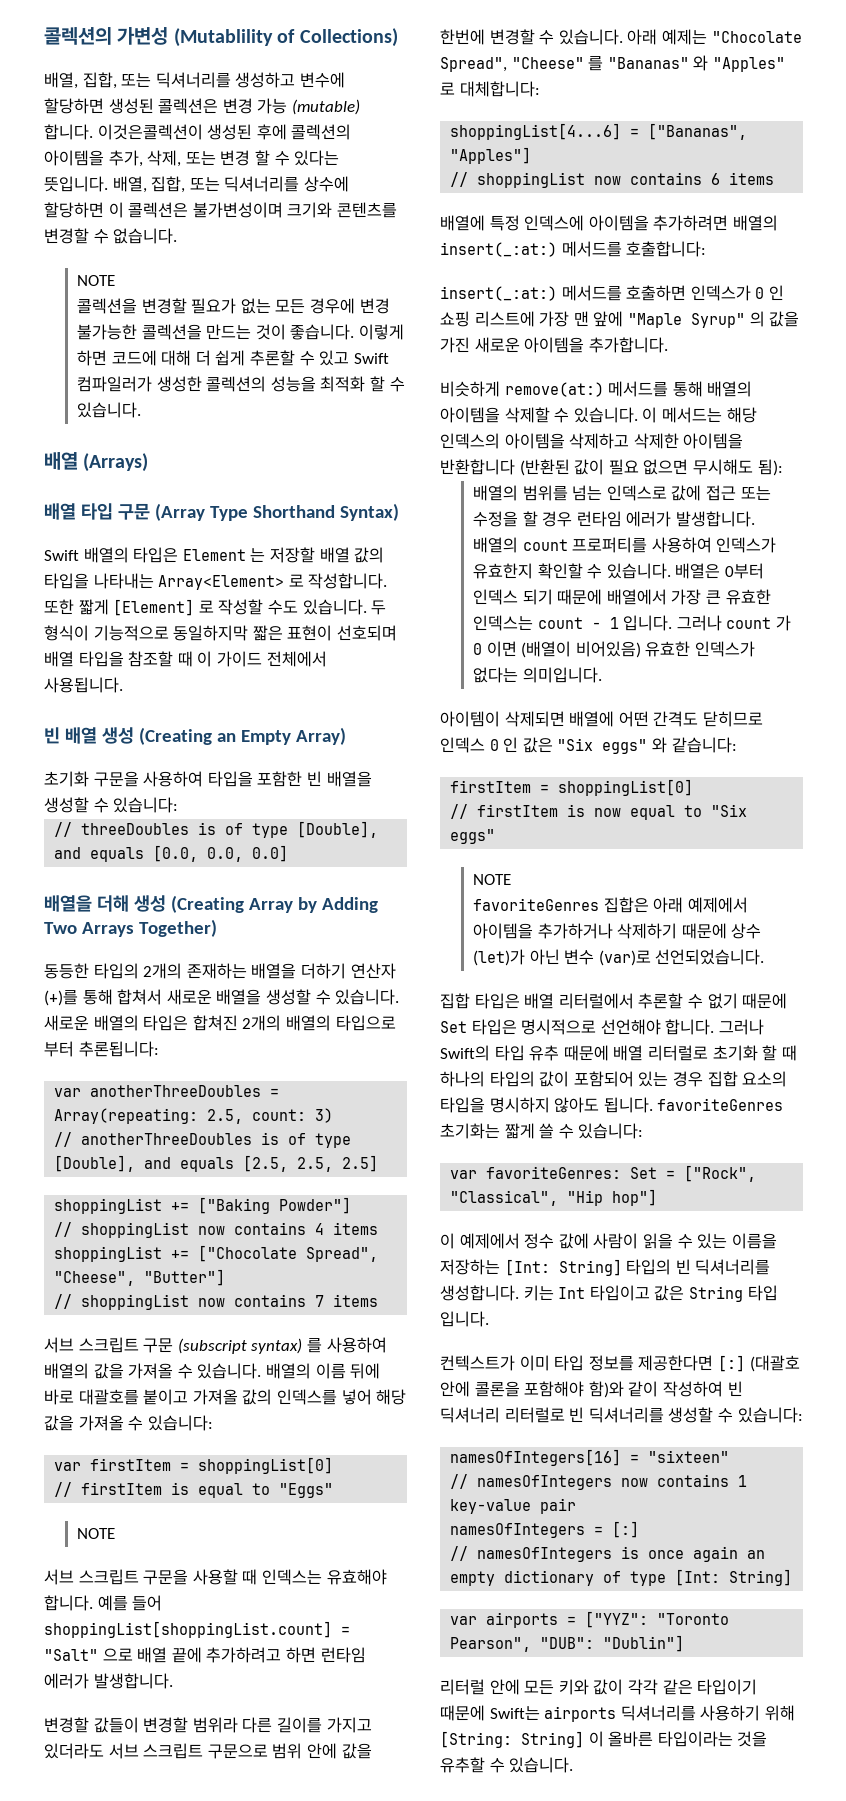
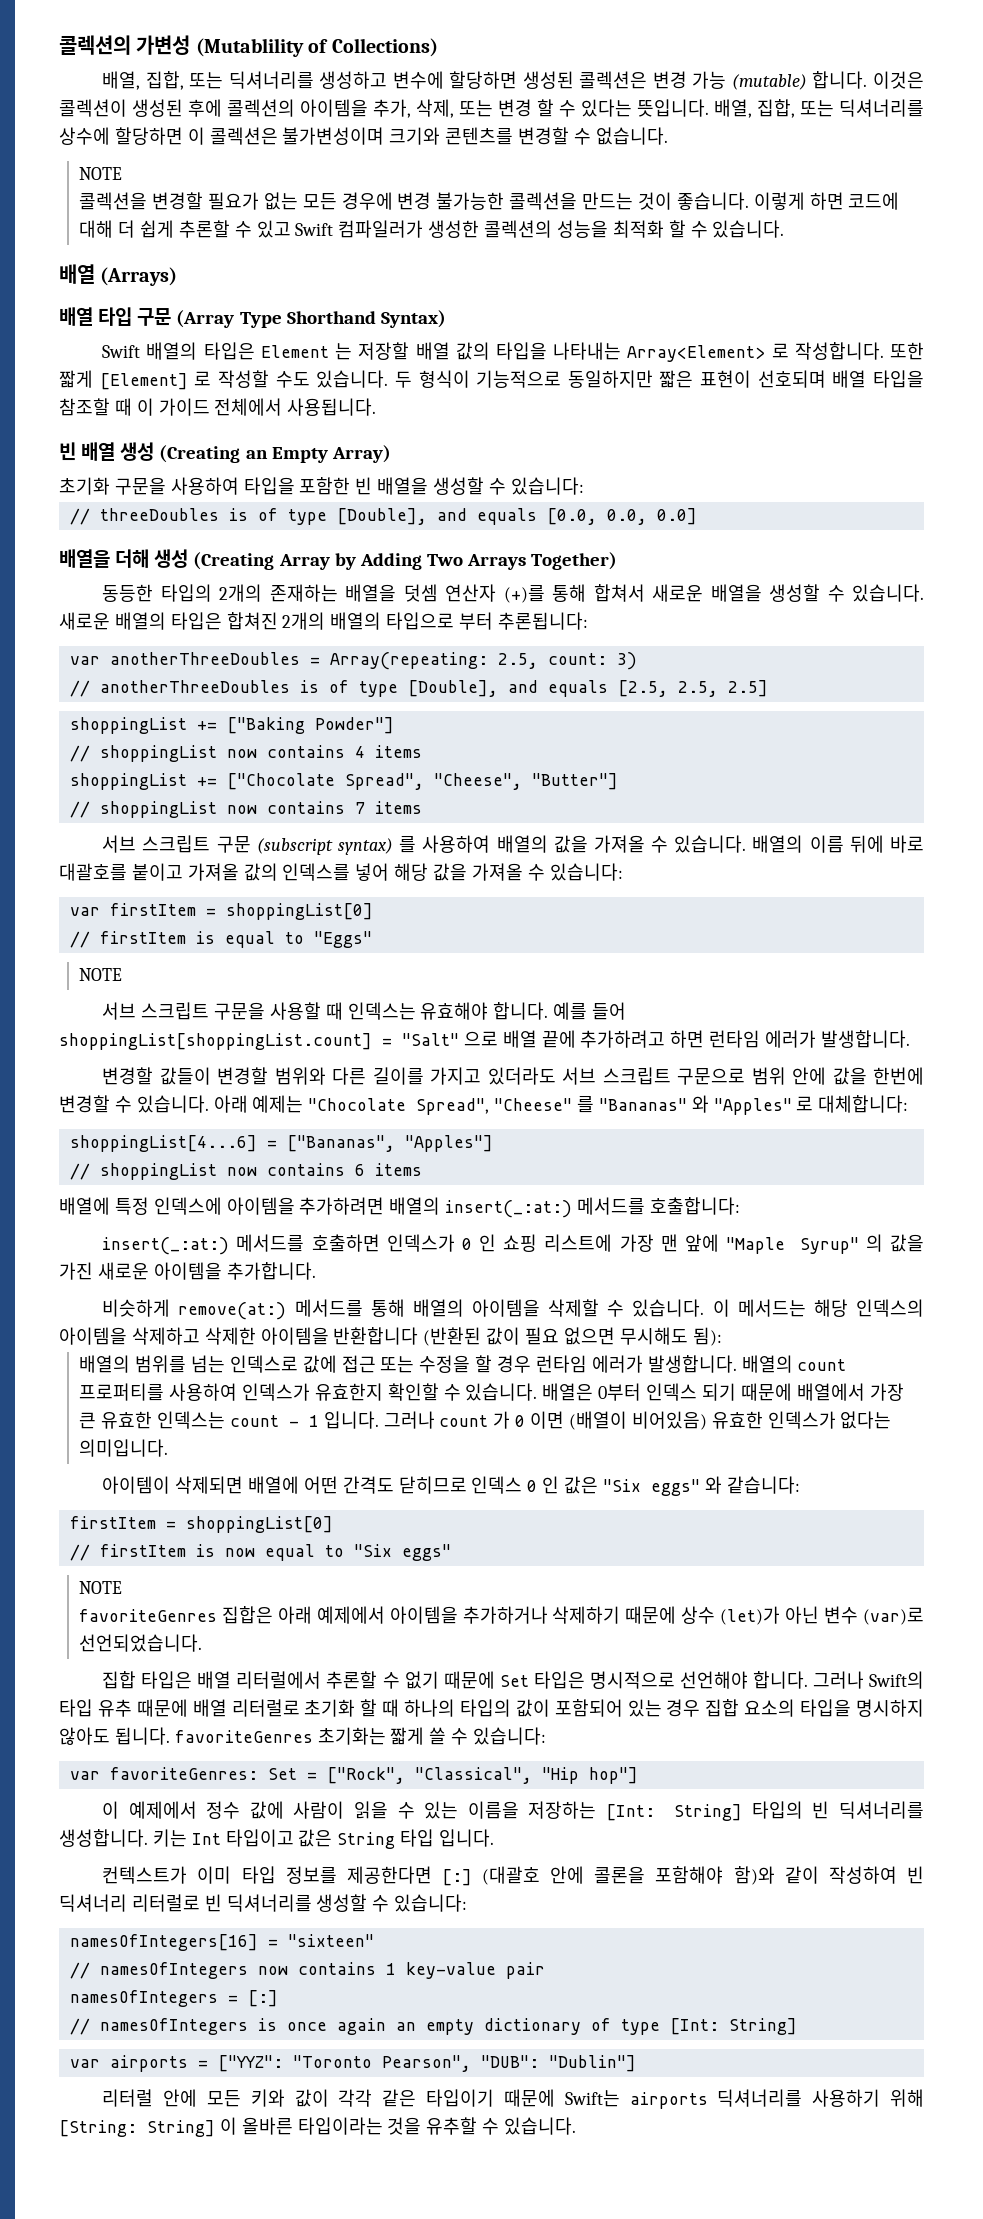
[97,124,203,140] 이것은콜렉션이 -> [873,71,925,89] [59,99,127,117] 이것은 콜렉션이
[173,625,249,641] 동일하지막 -> [567,370,653,388] 동일하지만
[300,963,346,979] 더하기 -> [403,584,438,602] 덧셈
[192,1717,238,1733] 범위라 -> [274,1067,326,1085] 범위와

